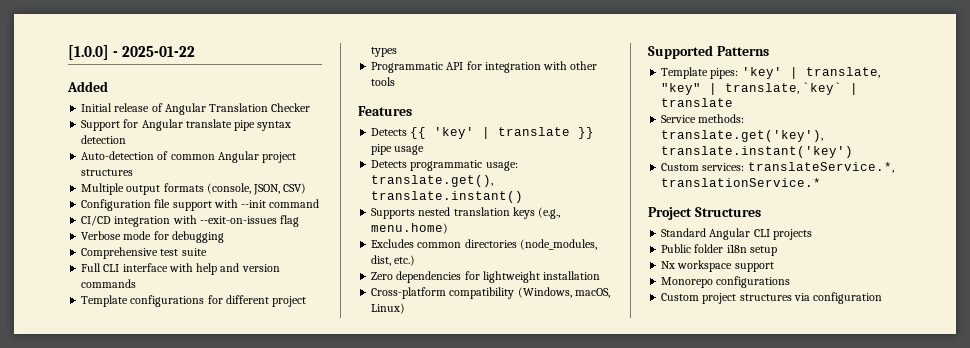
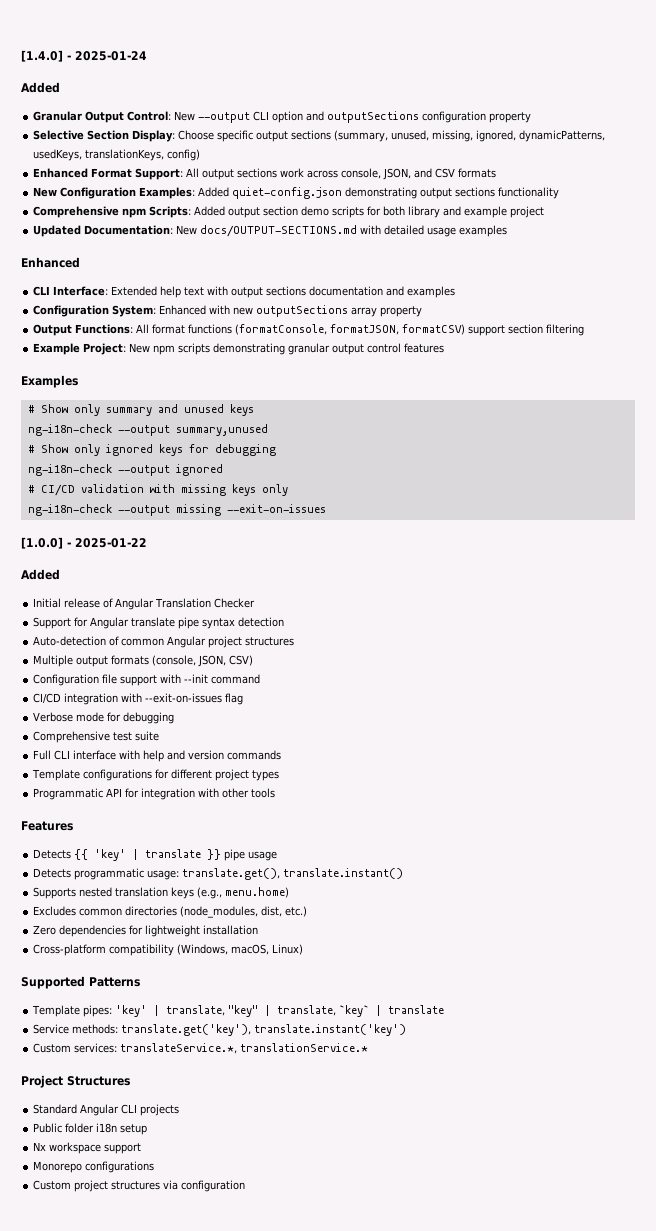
(68, 52) none -> [21,50,147,62] [21,82,60,93] [33,111,532,123] [33,130,606,142] [33,149,201,161] [33,168,497,180] [33,187,560,199] [33,206,545,218] [33,225,508,237] [21,257,80,268] [33,286,456,298] [33,305,423,317] [33,324,585,336] [33,343,445,355] [21,375,78,388] [27,404,254,416] [27,424,268,436] [27,444,276,456] [27,464,223,476] [27,484,288,496] [27,504,326,516] [1.4.0] - 2025-01-24 // Added // Granular Output Control: New --output CLI option and outputSections configuration property // Selective Section Display: Choose specific output sections (summary, unused, missing, ignored, dynamicPatterns, usedKeys, translationKeys, config) // Enhanced Format Support: All output sections work across console, JSON, and CSV formats // New Configuration Examples: Added quiet-config.json demonstrating output sections functionality // Comprehensive npm Scripts: Added output section demo scripts for both library and example project // Updated Documentation: New docs/OUTPUT-SECTIONS.md with detailed usage examples // Enhanced // CLI Interface: Extended help text with output sections documentation and examples // Configuration System: Enhanced with new outputSections array property // Output Functions: All format functions (formatConsole, formatJSON, formatCSV) support section filtering // Example Project: New npm scripts demonstrating granular output control features // Examples // # Show only summary and unused keys // ng-i18n-check --output summary,unused // # Show only ignored keys for debugging // ng-i18n-check --output ignored // # CI/CD validation with missing keys only // ng-i18n-check --output missing --exit-on-issues //

